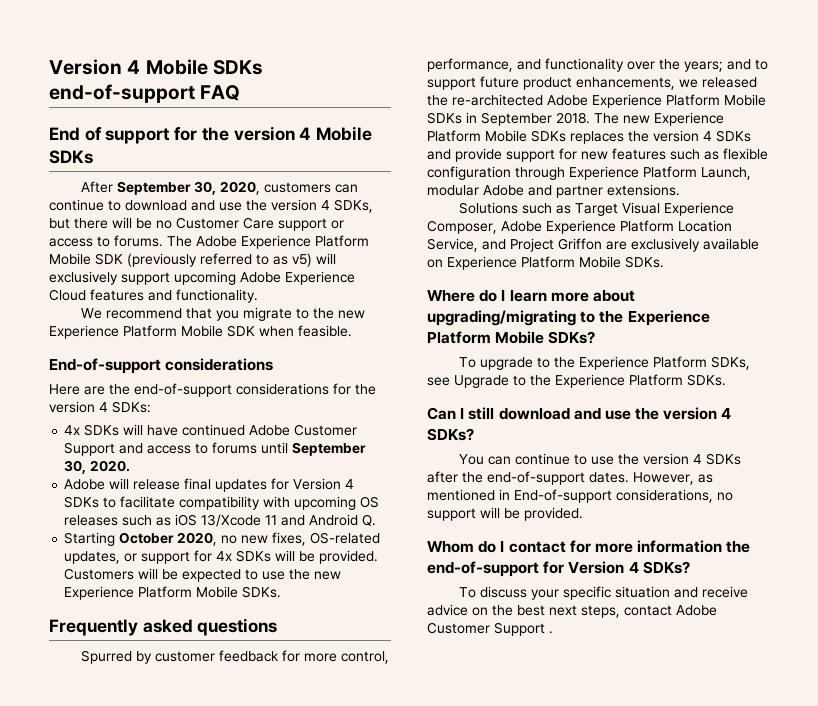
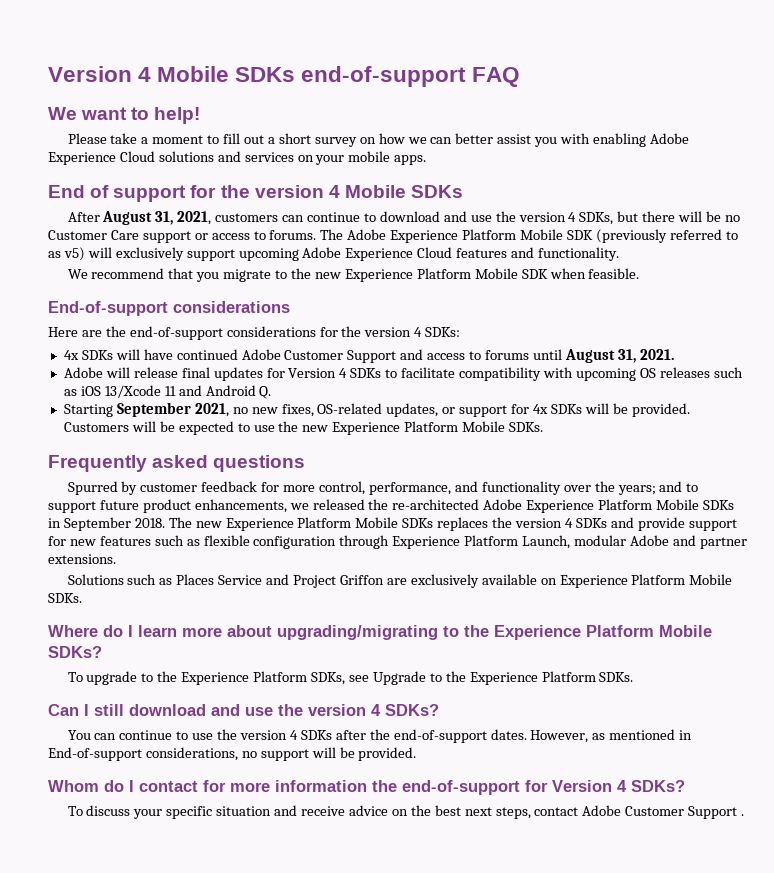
(241, 93) none -> [48,107,201,124] [67,133,689,147] [48,151,427,165] // We want to help! // Please take a moment to fill out a short survey on how we can better assist you with enabling Adobe Experience Cloud solutions and services on your mobile apps.
[116,181,260,195] September 30, 2020, -> [102,211,212,225] August 31, 2021,
[292,442,367,456] [64,460,131,474] September 30, 2020. -> [564,349,674,363] August 31, 2021.
[119,532,218,546] October 2020, -> [116,402,229,417] September 2021,
[574,202,734,216] [427,220,732,234] [427,238,478,252] Target Visual Experience Composer, Adobe Experience Platform Location Service, -> [176,574,263,585] Places Service

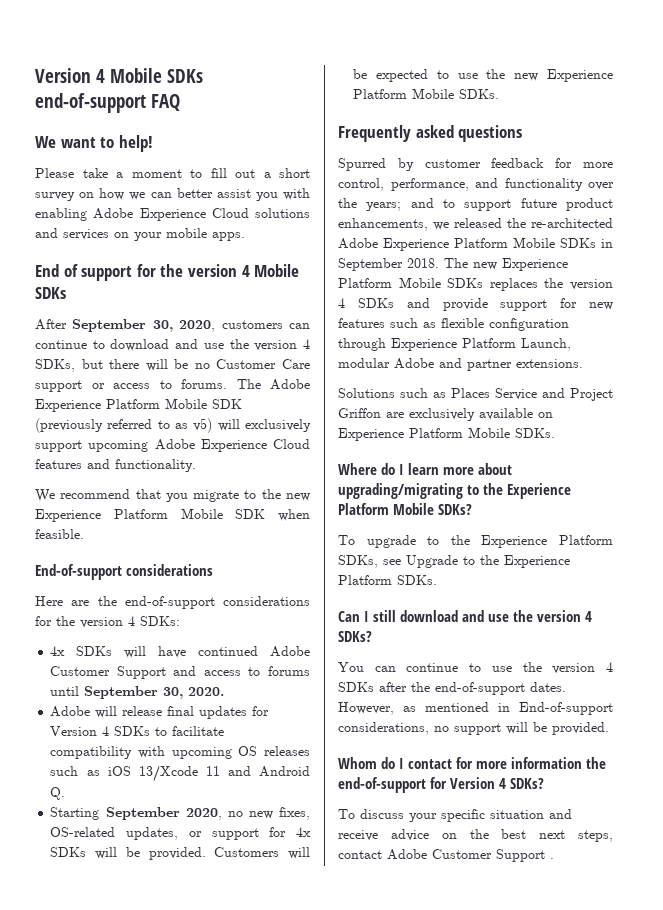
[102,211,212,225] August 31, 2021, -> [72,319,216,332] September 30, 2020,
[564,349,674,363] August 31, 2021. -> [84,686,225,699] September 30, 2020.
[194,403,229,417] 2021, -> [185,808,222,820] 2020,

